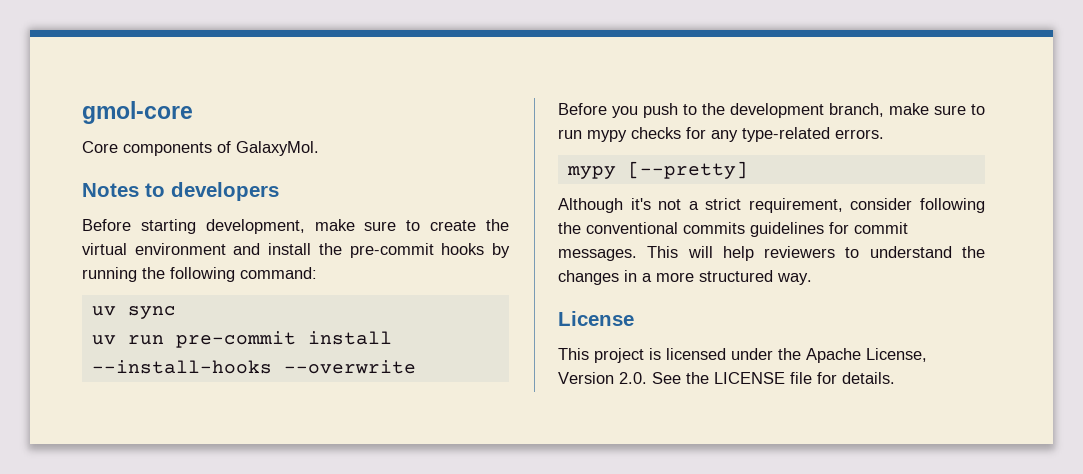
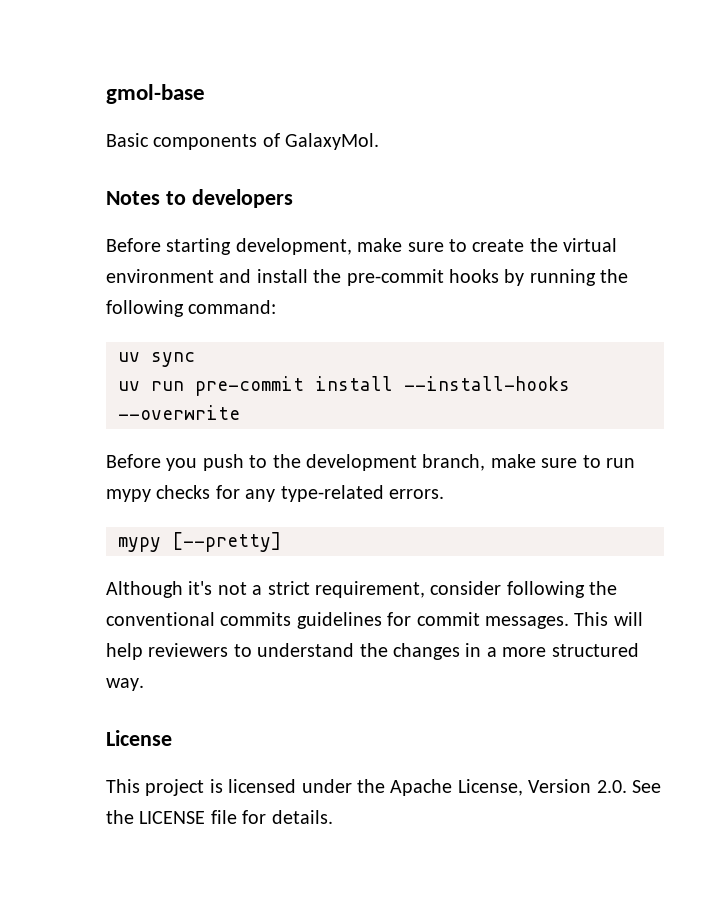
[82,101,193,124] [82,141,118,153] gmol-core // Core -> [106,84,205,104] [106,133,149,147] gmol-base // Basic

